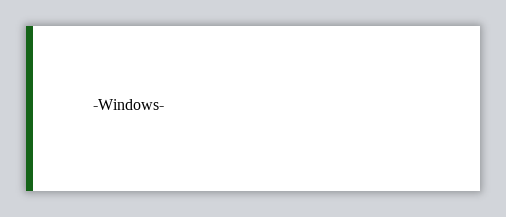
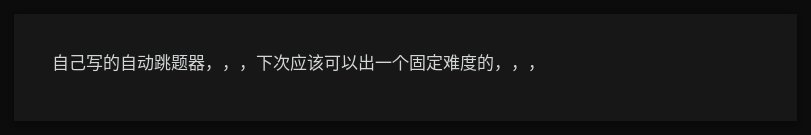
[93,99,164,110] -Windows- -> [52,54,545,72] 自己写的自动跳题器，，，下次应该可以出一个固定难度的，，，

